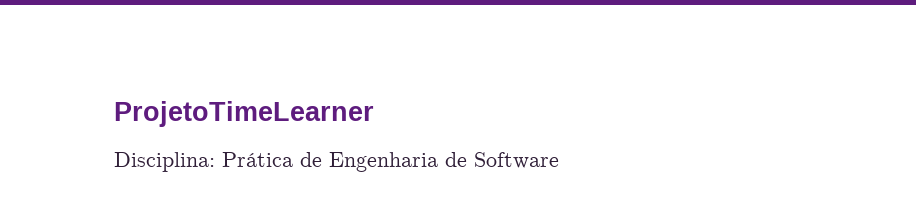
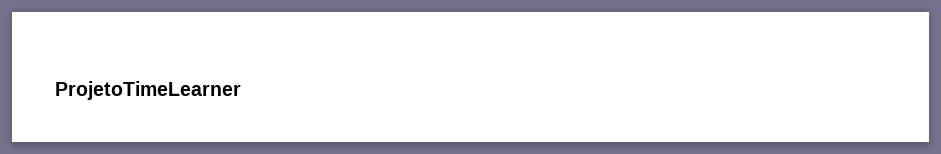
[114,152,559,172] // Disciplina: Prática de Engenharia de Software -> (241, 90) none

